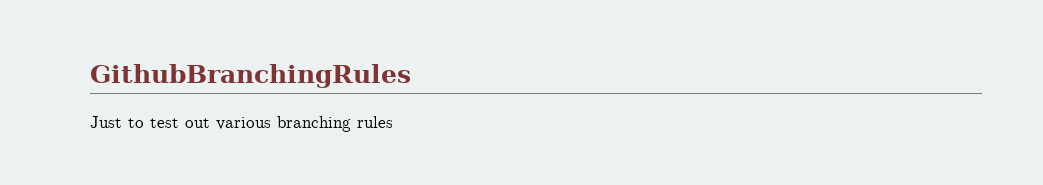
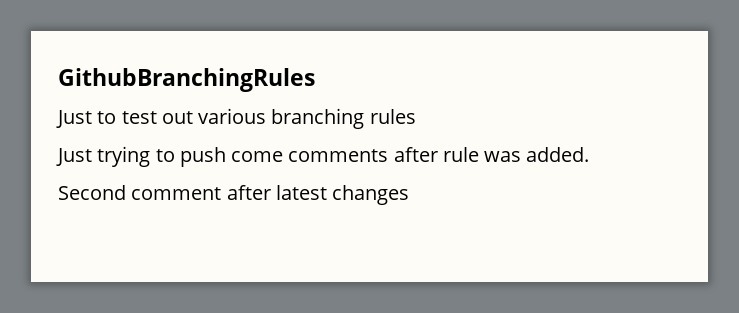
(393, 122) none -> [56,146,590,167] [58,185,410,205] // Just trying to push come comments after rule was added. // Second comment after latest changes

